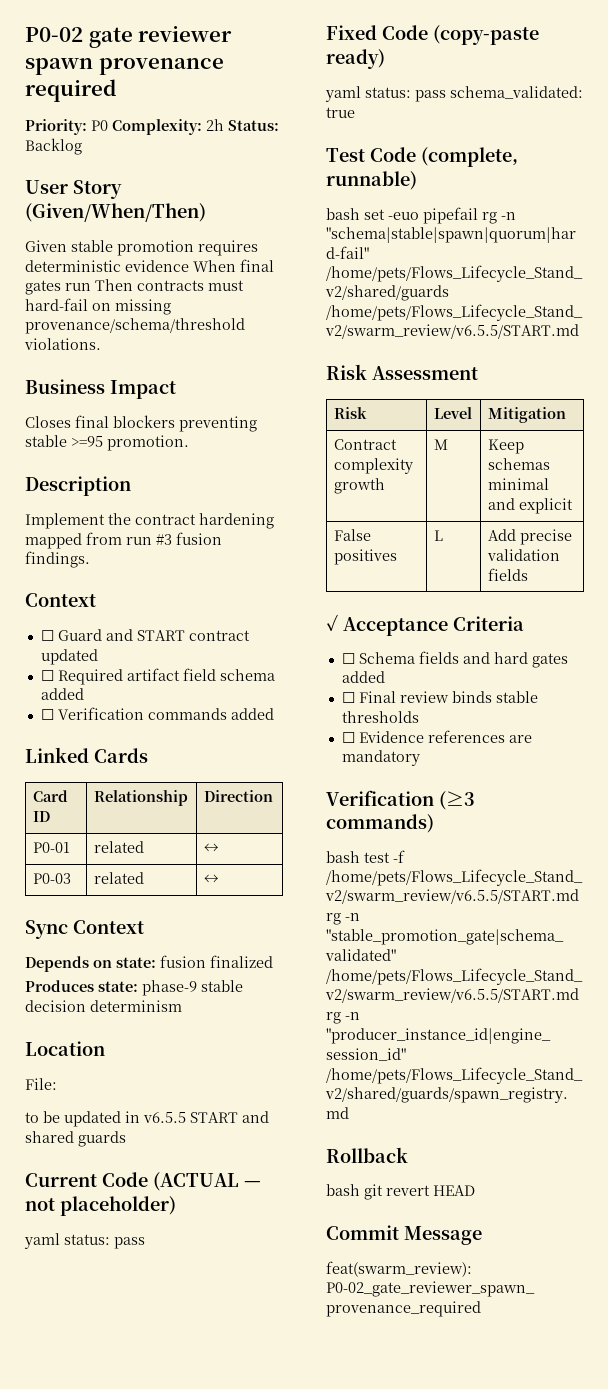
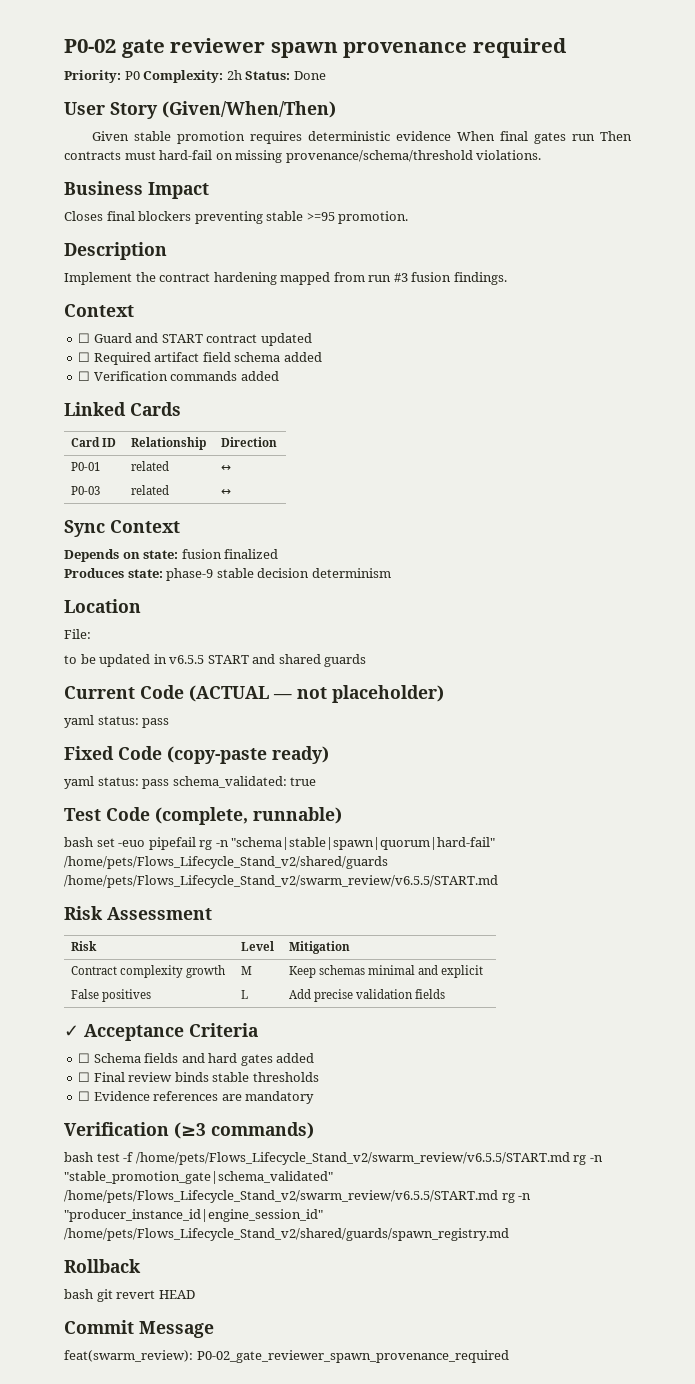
[25,138,82,155] Backlog -> [293,71,326,80] Done

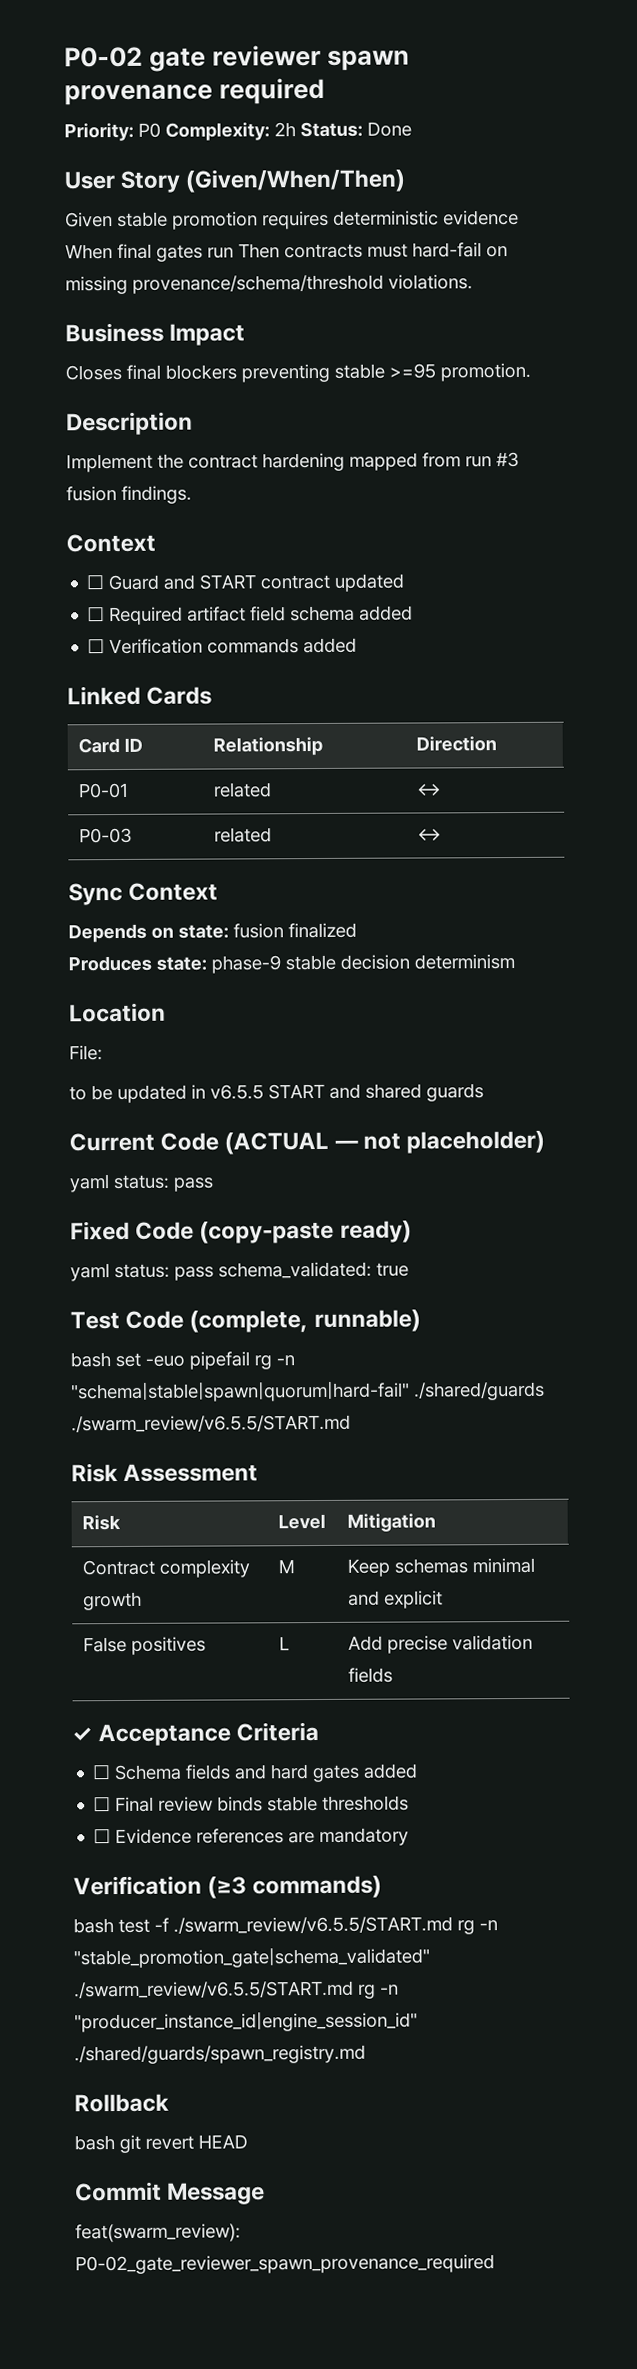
[64,856,388,869] [64,875,498,888] /home/pets/Flows_Lifecycle_Stand_v2/shared/guards /home/pets/Flows_Lifecycle_Stand_v2/swarm_review/v6.5.5/START.md -> [414,1381,545,1401] [71,1414,351,1433] ./shared/guards ./swarm_review/v6.5.5/START.md
[135,1152,570,1165] /home/pets/Flows_Lifecycle_Stand_v2/swarm_review/v6.5.5/START.md -> [173,1916,453,1934] ./swarm_review/v6.5.5/START.md
[64,1190,498,1203] /home/pets/Flows_Lifecycle_Stand_v2/swarm_review/v6.5.5/START.md -> [74,1980,354,1999] ./swarm_review/v6.5.5/START.md
[64,1228,509,1241] /home/pets/Flows_Lifecycle_Stand_v2/shared/guards/spawn_registry.md -> [74,2044,366,2065] ./shared/guards/spawn_registry.md

